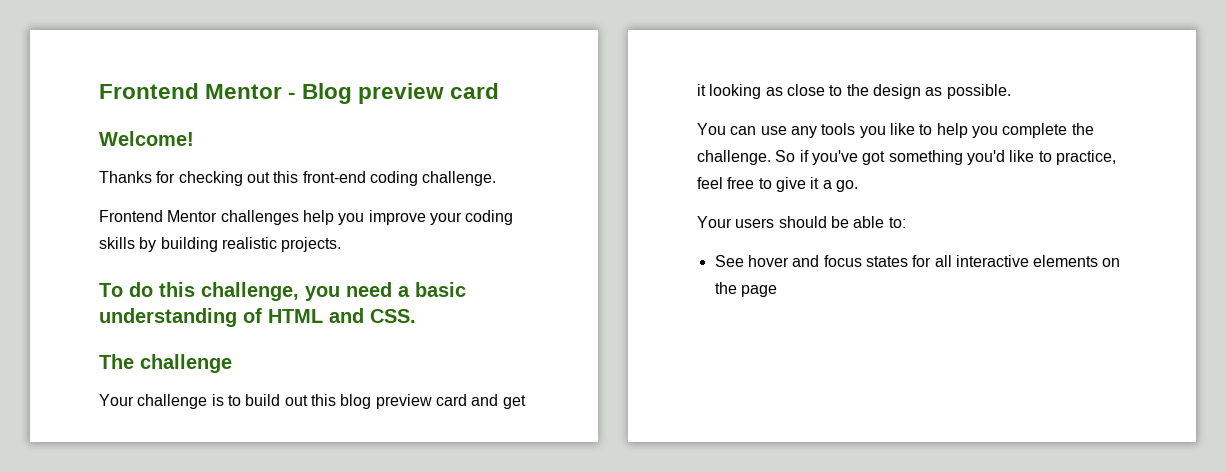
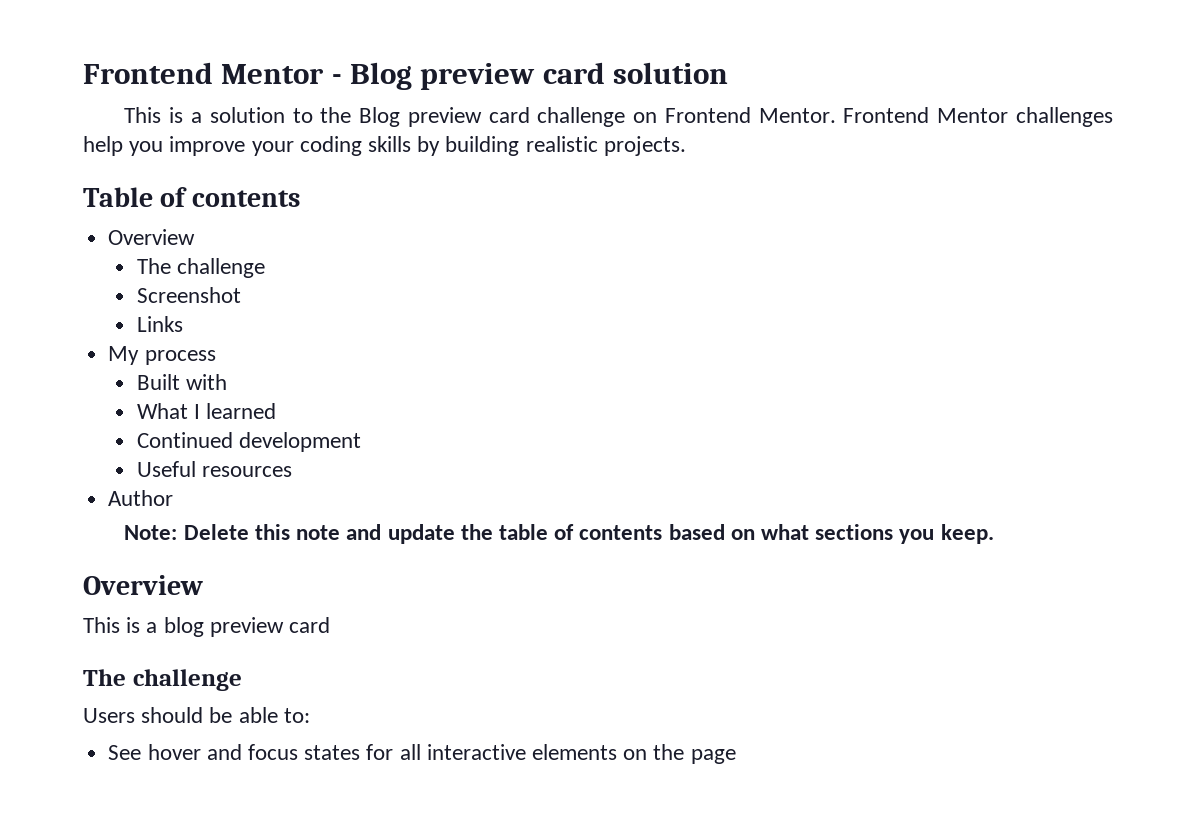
[99,131,194,146] [99,171,497,186] // Welcome! // Thanks for checking out this front-end coding challenge. // -> [613,62,729,84] [124,107,836,127] solution // This is a solution to the Blog preview card challenge on Frontend Mentor.
[99,282,466,301] [99,308,416,327] [99,354,232,373] [99,394,526,409] [697,84,1011,99] [697,123,1094,138] [697,150,1116,165] [697,177,858,192] [697,216,775,228] To do this challenge, you need a basic understanding of HTML and CSS. // The challenge // Your challenge is to build out this blog preview card and get it looking as close to the design as possible. // You can use any tools you like to help you complete the challenge. So if you've got something you'd like to practice, feel free to give it a go. // Your users -> [83,187,300,207] [108,229,196,245] [136,258,265,278] [136,287,241,303] [136,316,183,332] [108,346,216,365] [136,374,227,390] [136,403,276,419] [136,432,361,452] [136,461,292,477] [108,490,174,506] [124,524,994,544] [83,575,203,595] [83,617,331,637] [83,669,242,691] [83,708,135,723] Table of contents // Overview // The challenge // Screenshot // Links // My process // Built with // What I learned // Continued development // Useful resources // Author // Note: Delete this note and update the table of contents based on what sections you keep. // Overview // This is a blog preview card // The challenge // Users

